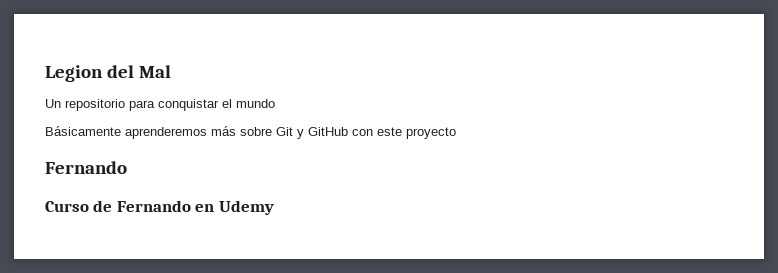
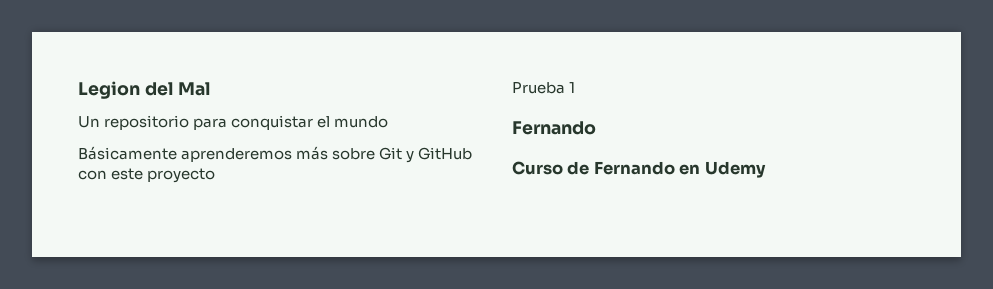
(456, 133) none -> [512,82,576,94] // Prueba 1

